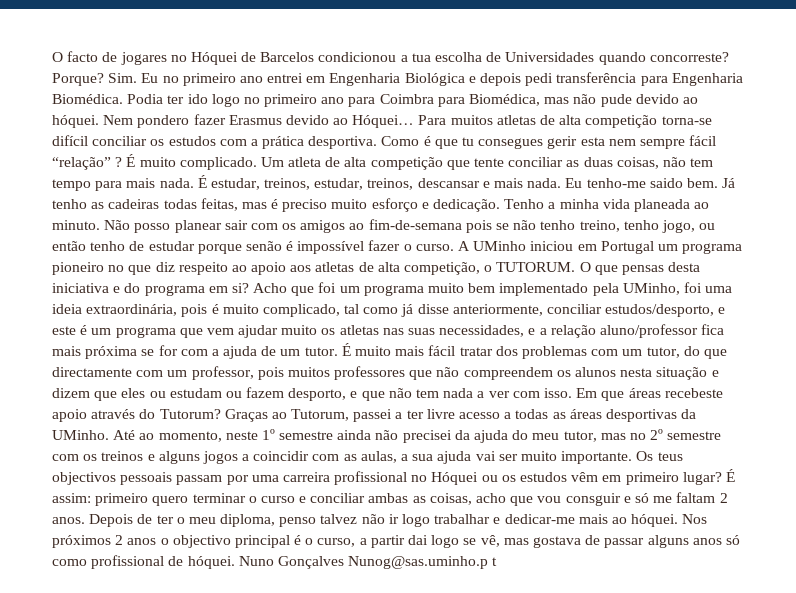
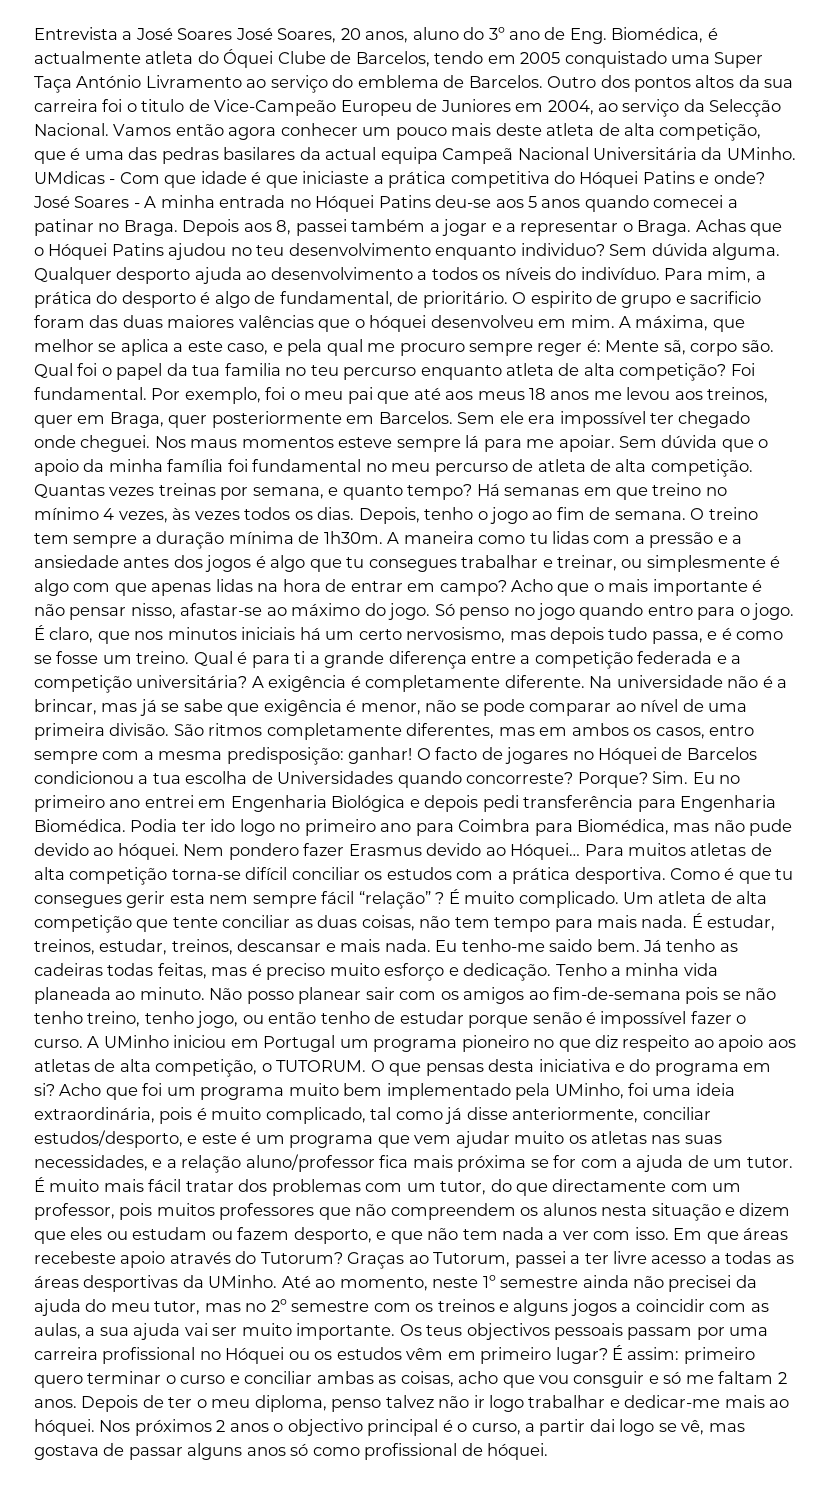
(52, 57) none -> [34,27,718,44] [34,49,764,68] [34,75,794,93] [34,99,782,117] [34,123,762,141] [34,147,796,164] [34,171,765,188] [33,195,738,212] [34,219,783,236] [34,243,781,260] [34,267,766,284] [34,291,762,308] [34,315,745,332] [34,339,774,356] [34,363,755,381] [34,387,769,404] [34,411,751,428] [34,435,769,452] [34,459,753,477] [34,483,727,500] [34,507,758,524] [34,531,743,549] [34,555,781,572] [34,579,763,596] [34,603,795,620] [34,625,784,644] [34,651,742,669] [34,675,788,693] [34,699,748,716] [34,723,755,740] [34,747,413,765] Entrevista a José Soares José Soares, 20 anos, aluno do 3º ano de Eng. Biomédica, é actualmente atleta do Óquei Clube de Barcelos, tendo em 2005 conquistado uma Super Taça António Livramento ao serviço do emblema de Barcelos. Outro dos pontos altos da sua carreira foi o titulo de Vice-Campeão Europeu de Juniores em 2004, ao serviço da Selecção Nacional. Vamos então agora conhecer um pouco mais deste atleta de alta competição, que é uma das pedras basilares da actual equipa Campeã Nacional Universitária da UMinho. UMdicas - Com que idade é que iniciaste a prática competitiva do Hóquei Patins e onde? José Soares - A minha entrada no Hóquei Patins deu-se aos 5 anos quando comecei a patinar no Braga. Depois aos 8, passei também a jogar e a representar o Braga. Achas que o Hóquei Patins ajudou no teu desenvolvimento enquanto individuo? Sem dúvida alguma. Qualquer desporto ajuda ao desenvolvimento a todos os níveis do indivíduo. Para mim, a prática do desporto é algo de fundamental, de prioritário. O espirito de grupo e sacrificio foram das duas maiores valências que o hóquei desenvolveu em mim. A máxima, que melhor se aplica a este caso, e pela qual me procuro sempre reger é: Mente sã, corpo são. Qual foi o papel da tua familia no teu percurso enquanto atleta de alta competição? Foi fundamental. Por exemplo, foi o meu pai que até aos meus 18 anos me levou aos treinos, quer em Braga, quer posteriormente em Barcelos. Sem ele era impossível ter chegado onde cheguei. Nos maus momentos esteve sempre lá para me apoiar. Sem dúvida que o apoio da minha família foi fundamental no meu percurso de atleta de alta competição. Quantas vezes treinas por semana, e quanto tempo? Há semanas em que treino no mínimo 4 vezes, às vezes todos os dias. Depois, tenho o jogo ao fim de semana. O treino tem sempre a duração mínima de 1h30m. A maneira como tu lidas com a pressão e a ansiedade antes dos jogos é algo que tu consegues trabalhar e treinar, ou simplesmente é algo com que apenas lidas na hora de entrar em campo? Acho que o mais importante é não pensar nisso, afastar-se ao máximo do jogo. Só penso no jogo quando entro para o jogo. É claro, que nos minutos iniciais há um certo nervosismo, mas depois tudo passa, e é como se fosse um treino. Qual é para ti a grande diferença entre a competição federada e a competição universitária? A exigência é completamente diferente. Na universidade não é a brincar, mas já se sabe que exigência é menor, não se pode comparar ao nível de uma primeira divisão. São ritmos completamente diferentes, mas em ambos os casos, entro sempre com a mesma predisposição: ganhar!
[238,556,498,569] Nuno Gonçalves Nunog@sas.uminho.p t -> (549, 1451) none

